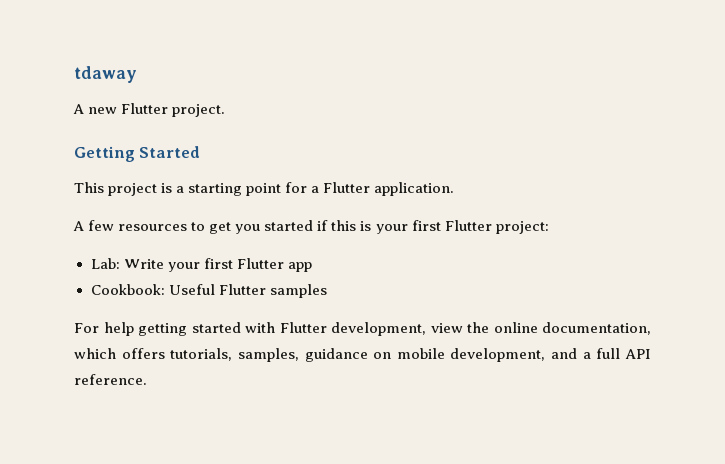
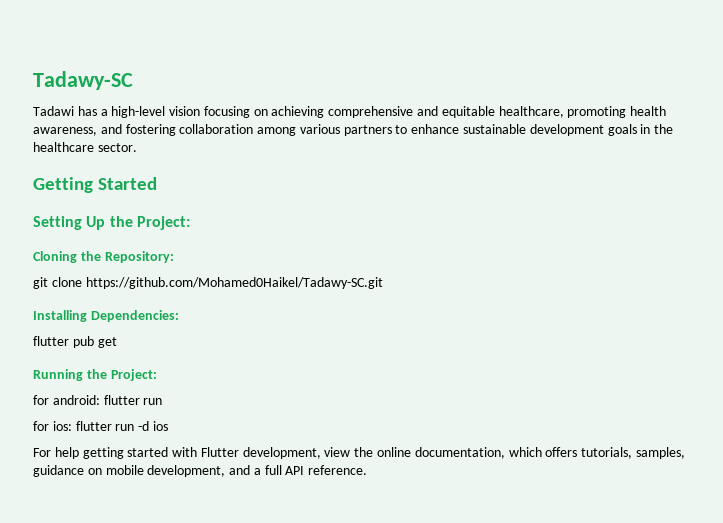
[74,66,137,83] [73,103,226,117] [74,146,201,162] [74,182,455,196] [73,220,549,234] [90,258,312,272] [90,284,327,298] tdaway // A new Flutter project. // Getting Started // This project is a starting point for a Flutter application. // A few resources to get you started if this is your first Flutter project: // Lab: Write your first Flutter app // Cookbook: Useful Flutter samples -> [33,71,133,90] [33,106,667,118] [33,124,674,136] [33,142,137,152] [33,177,158,193] [33,216,190,230] [33,251,174,263] [33,277,383,289] [33,310,179,322] [33,336,117,348] [33,369,157,381] [33,395,163,405] [33,421,168,431] Tadawy-SC // Tadawi has a high-level vision focusing on achieving comprehensive and equitable healthcare, promoting health awareness, and fostering collaboration among various partners to enhance sustainable development goals in the healthcare sector. // Getting Started // Setting Up the Project: // Cloning the Repository: // git clone https://github.com/Mohamed0Haikel/Tadawy-SC.git // Installing Dependencies: // flutter pub get // Running the Project: // for android: flutter run // for ios: flutter run -d ios

